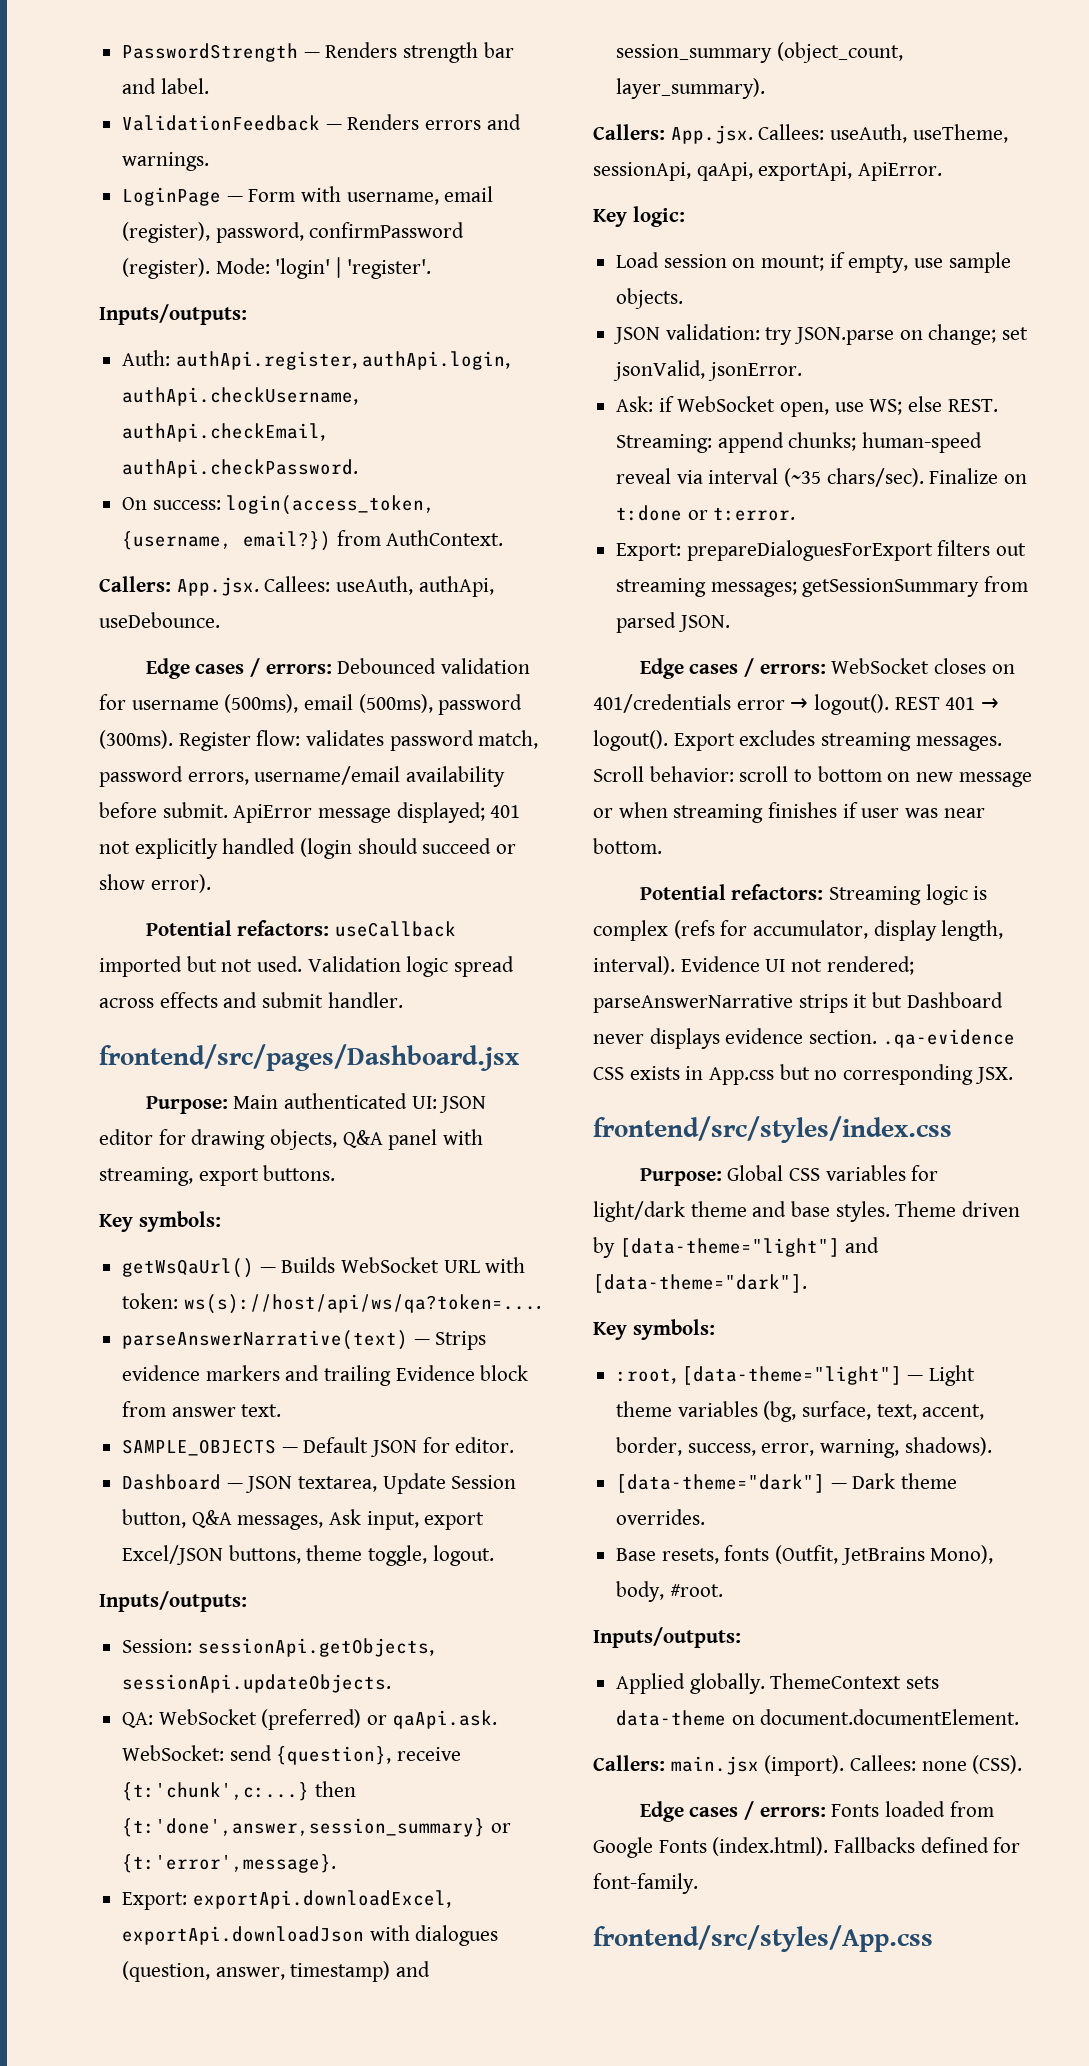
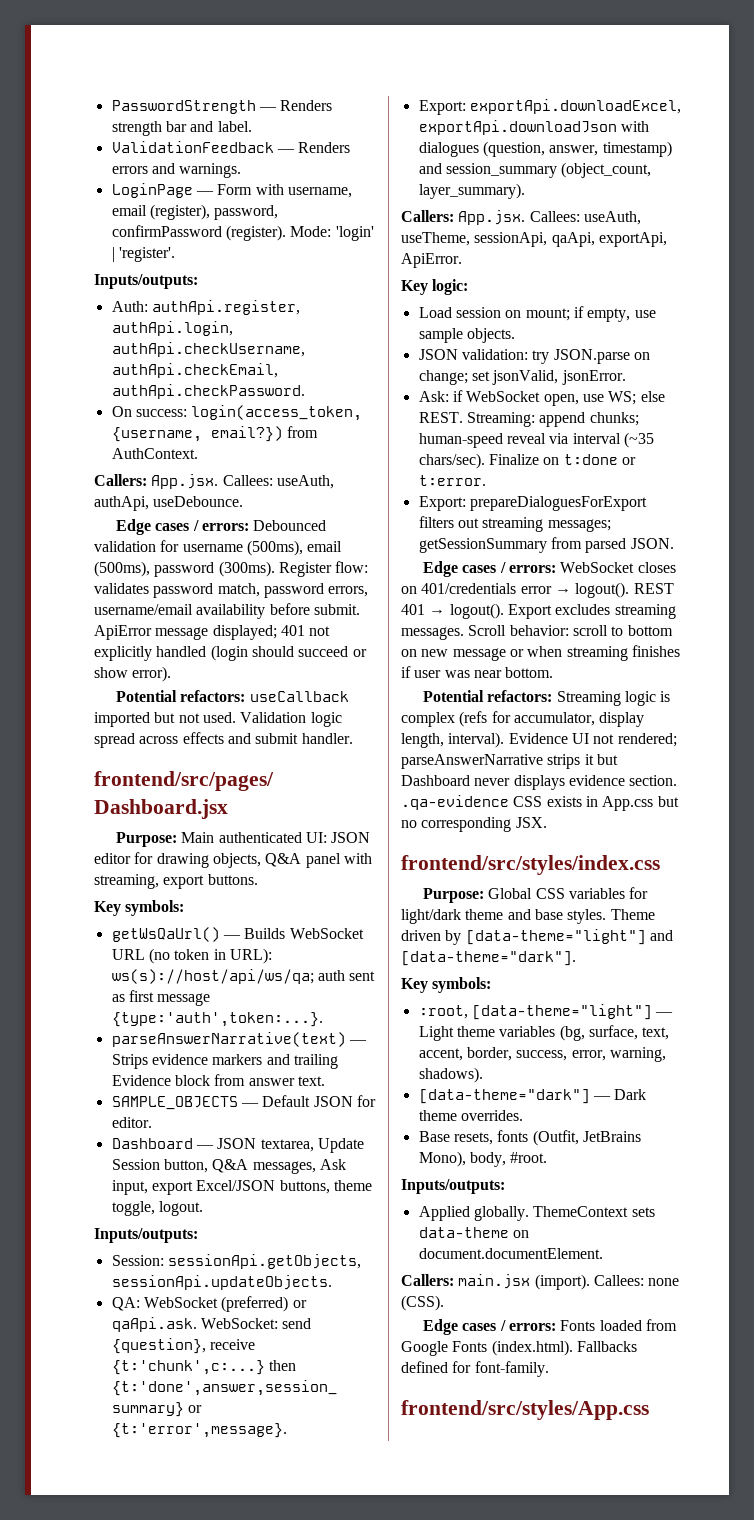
[485,1257,526,1273] [122,1293,541,1314] with token: ws(s)://host/api/ws/qa?token=.... -> [148,948,272,964] [111,969,376,984] [111,990,211,1006] [111,1012,323,1027] (no token in URL): ws(s)://host/api/ws/qa; auth sent as first message {type:'auth',token:...}.

